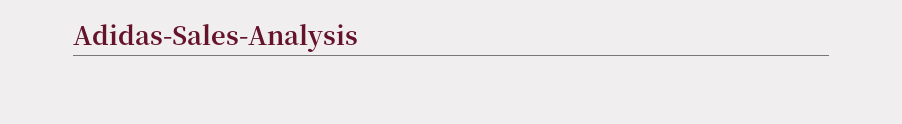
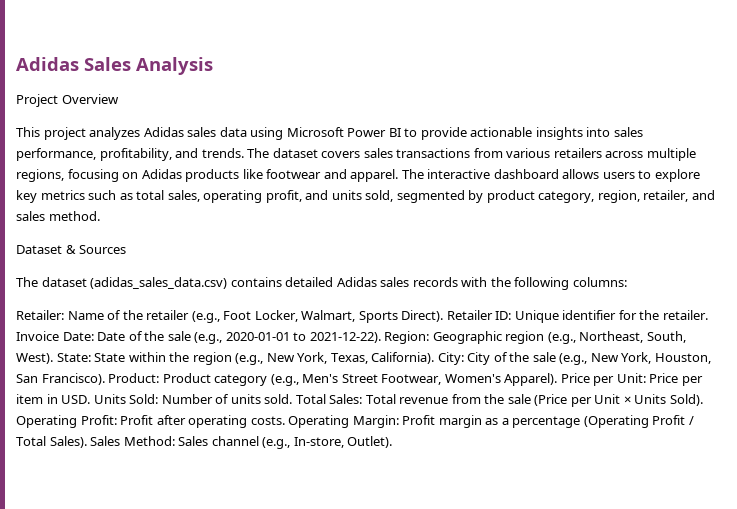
[73,24,358,52] Adidas-Sales-Analysis -> [16,57,213,75] [16,94,119,107] [16,127,643,140] [16,148,696,161] [16,169,700,182] [16,190,715,203] [16,211,100,221] [16,245,127,254] [16,277,627,290] [16,310,708,323] [16,331,686,344] [16,352,711,365] [16,373,703,386] [16,394,703,407] [16,415,694,428] [16,436,393,449] Adidas Sales Analysis // Project Overview // This project analyzes Adidas sales data using Microsoft Power BI to provide actionable insights into sales performance, profitability, and trends. The dataset covers sales transactions from various retailers across multiple regions, focusing on Adidas products like footwear and apparel. The interactive dashboard allows users to explore key metrics such as total sales, operating profit, and units sold, segmented by product category, region, retailer, and sales method. // Dataset & Sources // The dataset (adidas_sales_data.csv) contains detailed Adidas sales records with the following columns: // Retailer: Name of the retailer (e.g., Foot Locker, Walmart, Sports Direct). Retailer ID: Unique identifier for the retailer. Invoice Date: Date of the sale (e.g., 2020-01-01 to 2021-12-22). Region: Geographic region (e.g., Northeast, South, West). State: State within the region (e.g., New York, Texas, California). City: City of the sale (e.g., New York, Houston, San Francisco). Product: Product category (e.g., Men's Street Footwear, Women's Apparel). Price per Unit: Price per item in USD. Units Sold: Number of units sold. Total Sales: Total revenue from the sale (Price per Unit × Units Sold). Operating Profit: Profit after operating costs. Operating Margin: Profit margin as a percentage (Operating Profit / Total Sales). Sales Method: Sales channel (e.g., In-store, Outlet).

